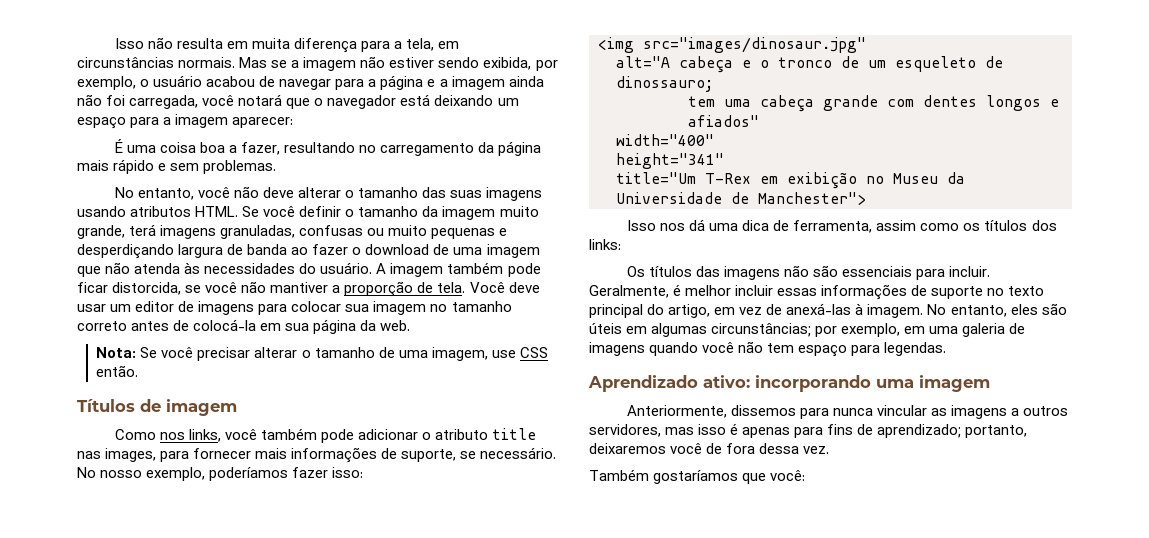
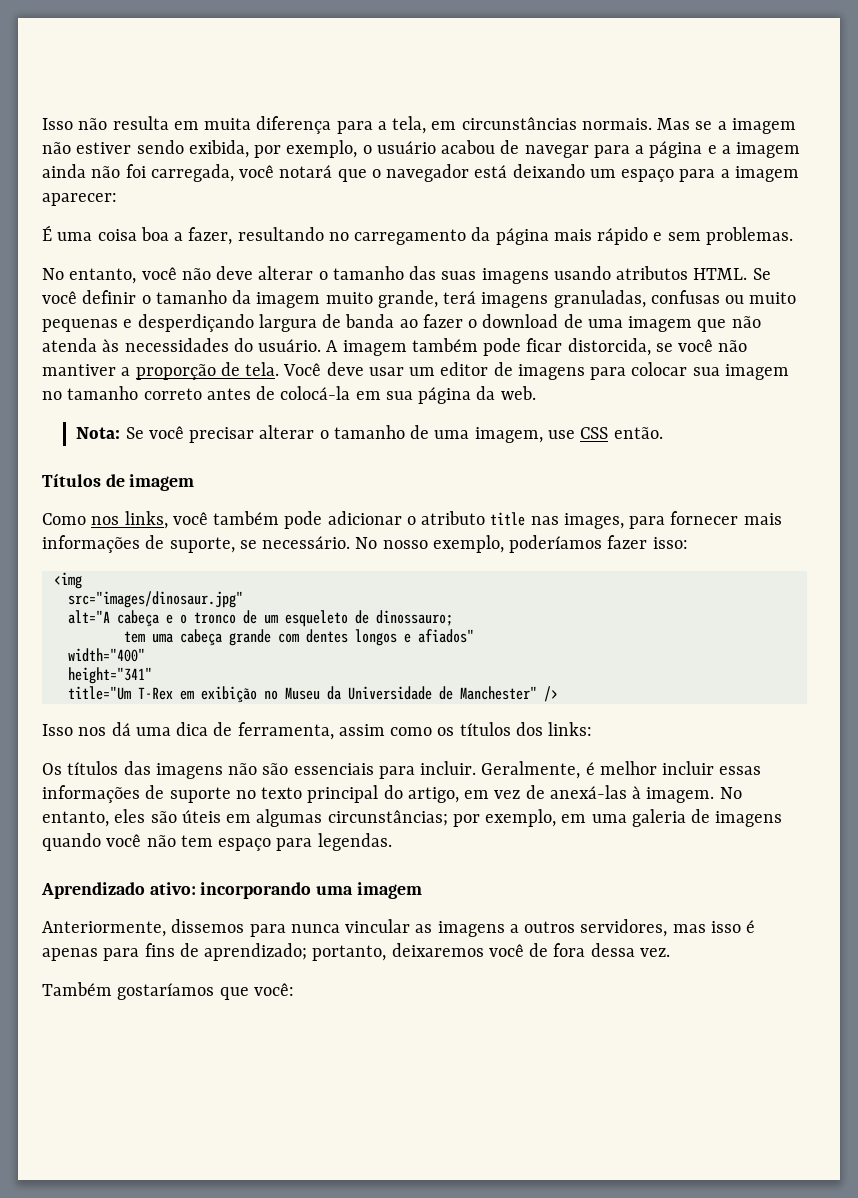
(634, 45) none -> (82, 580) //
[758,192,866,205] Manchester"> -> [459,686,558,702] Manchester" />

